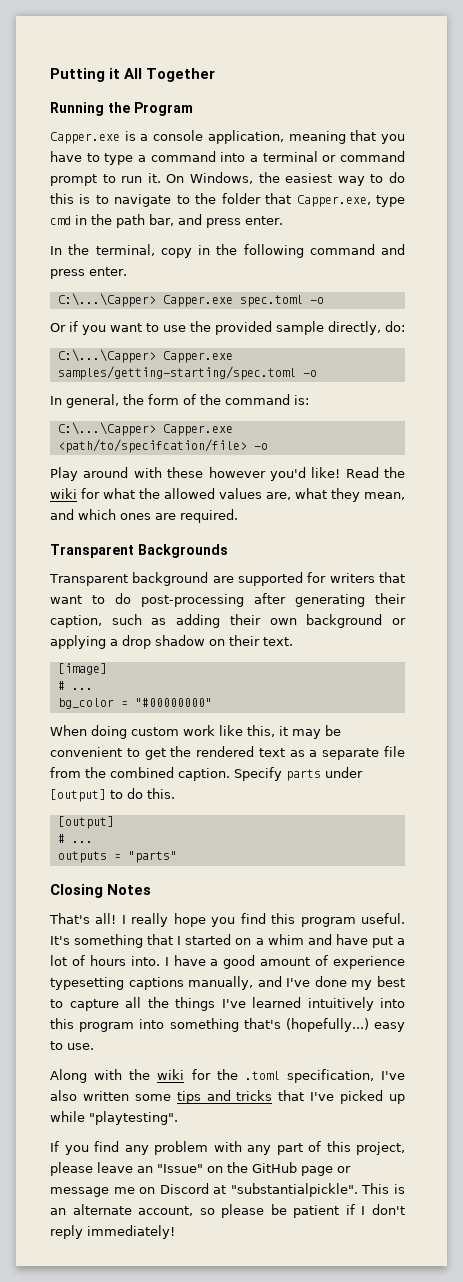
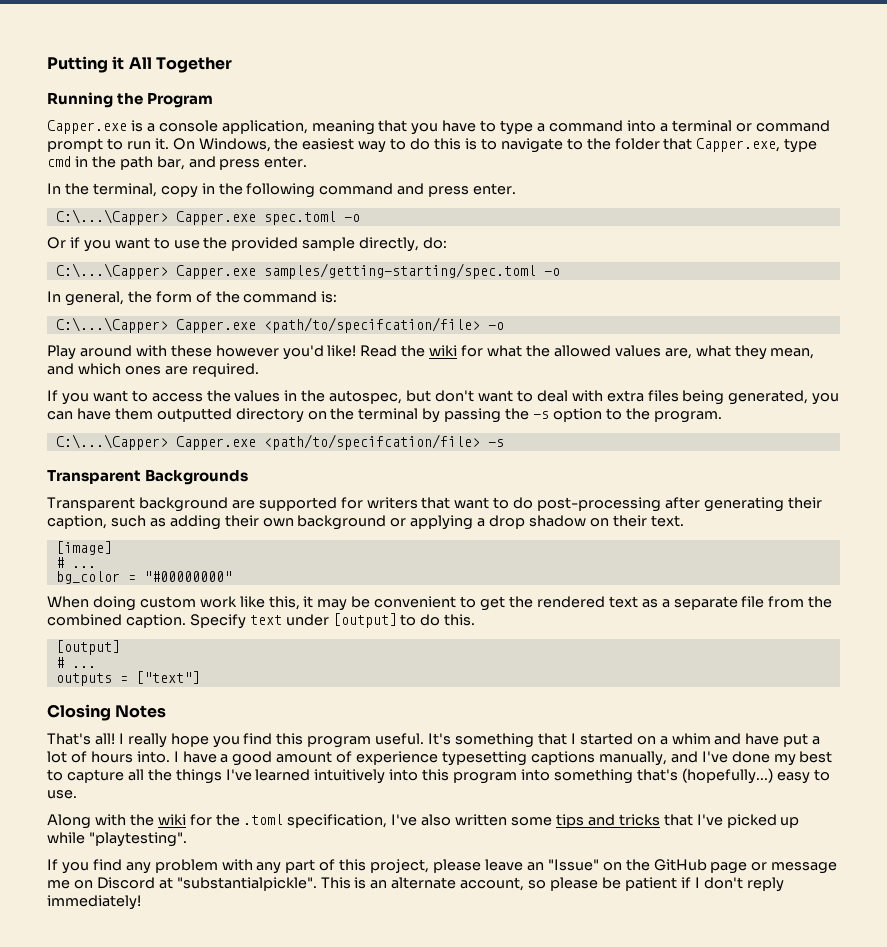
(238, 516) none -> [47,390,840,405] [47,408,722,423] [55,434,504,450] // If you want to access the values in the autospec, but don't want to deal with extra files being generated, you can have them outputted directory on the terminal by passing the -s option to the program. // C:\...\Capper> Capper.exe <path/to/specifcation/file> -s
[286,769,321,781] parts -> [249,615,282,625] text
[127,851,177,863] "parts" -> [135,671,200,684] ["text"]

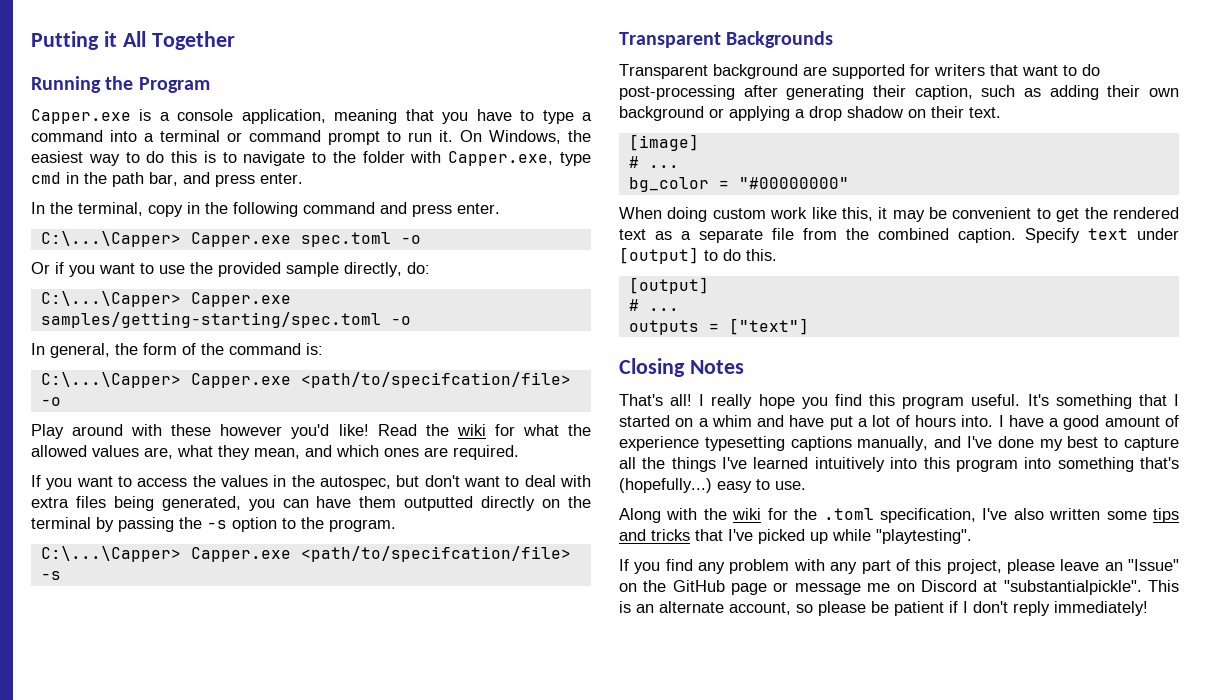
[663,138,693,150] that -> [410,151,442,163] with
[235,408,304,423] directory -> [481,496,536,511] directly

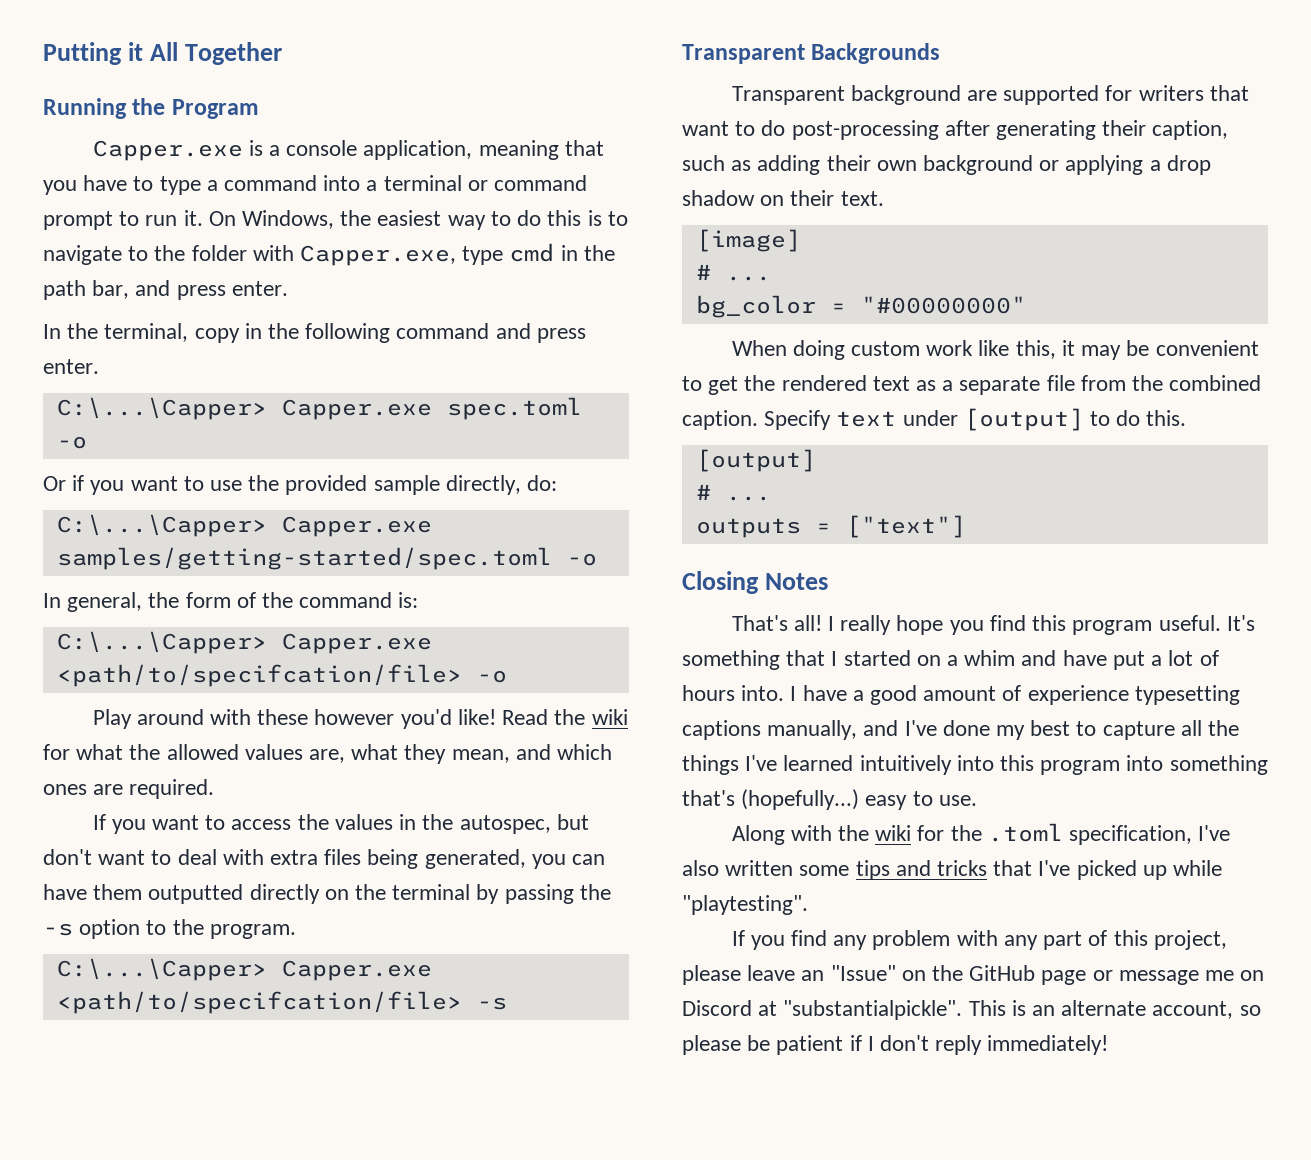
[40,312,381,328] samples/getting-starting/spec.toml -> [56,547,552,570] samples/getting-started/spec.toml

